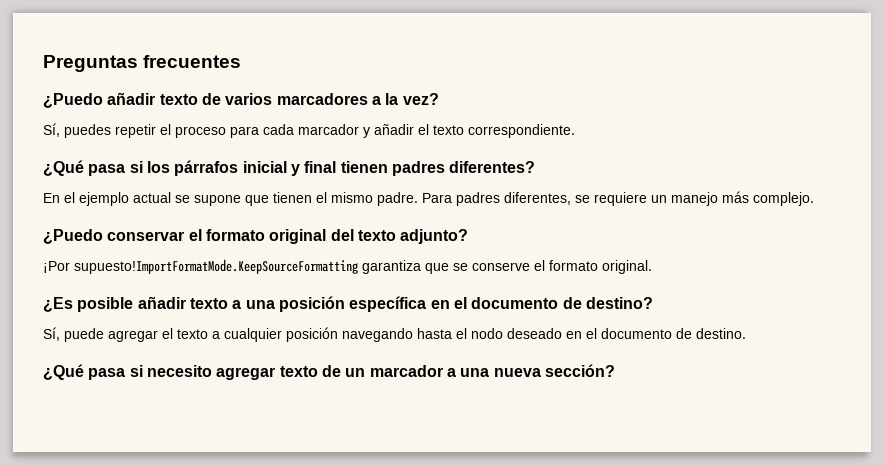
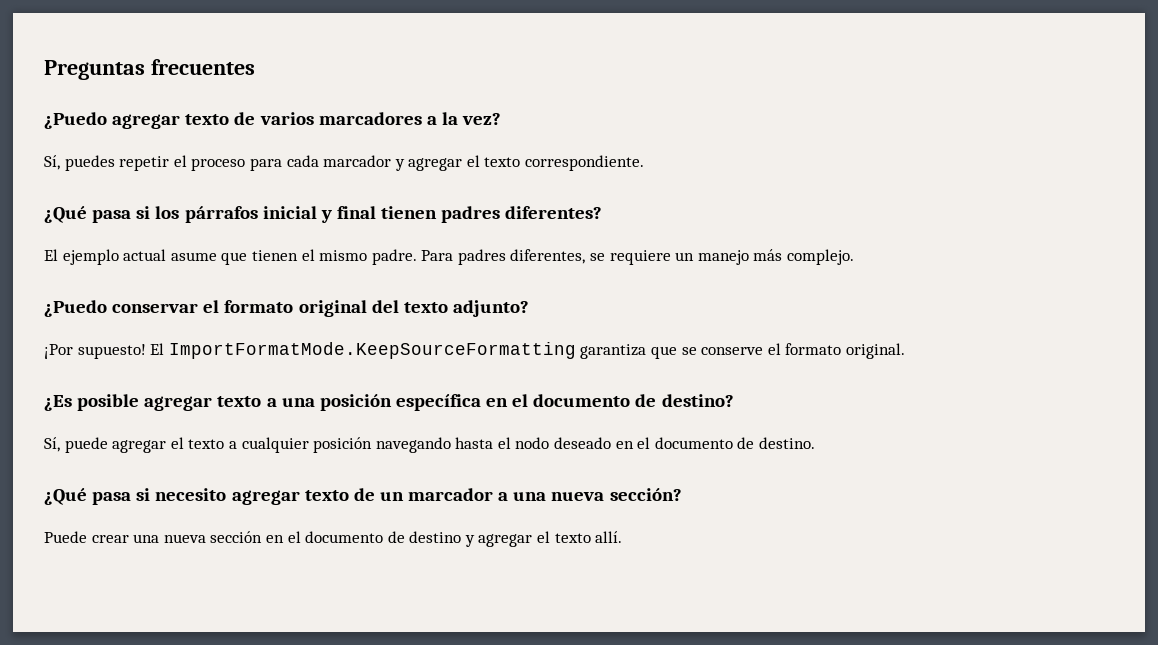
[107,92,156,105] añadir -> [112,114,181,129] agregar
[374,124,414,135] añadir -> [408,158,463,171] agregar
[43,192,241,206] En el ejemplo actual se supone -> [44,249,217,265] El ejemplo actual asume
[74,259,358,274] supuesto!ImportFormatMode.KeepSourceFormatting -> [77,342,576,359] supuesto! El ImportFormatMode.KeepSourceFormatting
[137,296,186,309] añadir -> [144,396,213,411] agregar
(615, 370) none -> [44,531,623,547] // Puede crear una nueva sección en el documento de destino y agregar el texto allí.

